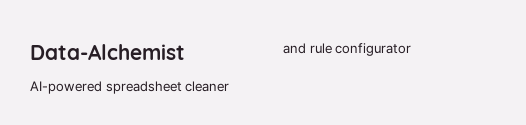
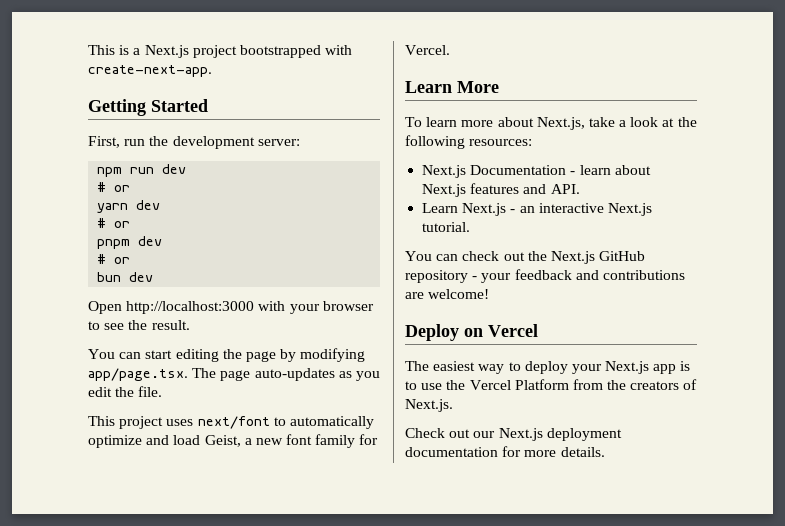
[30,44,185,60] [30,81,230,94] [283,43,412,56] Data-Alchemist // AI-powered spreadsheet cleaner and rule configurator -> [88,45,353,58] [88,65,212,77] [88,99,208,116] [88,136,300,149] [97,164,187,177] [97,182,131,192] [97,200,161,213] [97,218,131,228] [97,236,163,249] [97,254,131,264] [97,272,154,282] [88,301,374,314] [88,320,190,330] [88,348,366,362] [88,368,380,381] [88,386,163,397] [88,416,374,429] [88,434,379,448] [405,45,450,55] [405,81,499,93] [405,117,697,130] [405,135,533,149] [422,165,651,178] [422,183,580,197] [422,203,652,216] [422,222,471,232] [405,251,646,264] [405,269,685,283] [405,289,490,299] [405,324,538,341] [405,361,691,374] [405,379,698,390] [405,399,453,412] [405,428,622,441] [405,446,605,457] This is a Next.js project bootstrapped with create-next-app. // Getting Started // First, run the development server: // npm run dev // # or // yarn dev // # or // pnpm dev // # or // bun dev // Open http://localhost:3000 with your browser to see the result. // You can start editing the page by modifying app/page.tsx. The page auto-updates as you edit the file. // This project uses next/font to automatically optimize and load Geist, a new font family for Vercel. // Learn More // To learn more about Next.js, take a look at the following resources: // Next.js Documentation - learn about Next.js features and API. // Learn Next.js - an interactive Next.js tutorial. // You can check out the Next.js GitHub repository - your feedback and contributions are welcome! // Deploy on Vercel // The easiest way to deploy your Next.js app is to use the Vercel Platform from the creators of Next.js. // Check out our Next.js deployment documentation for more details.

